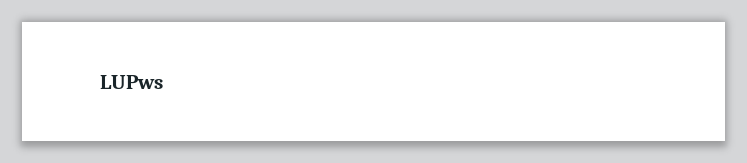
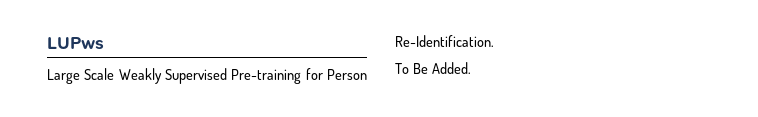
(163, 82) none -> [47,68,367,84] [395,35,494,47] [395,62,471,74] // Large Scale Weakly Supervised Pre-training for Person Re-Identification. // To Be Added.

